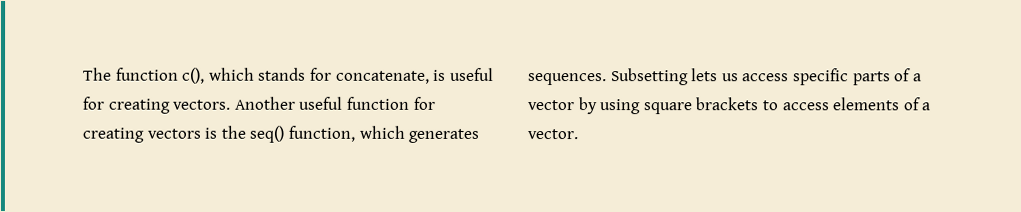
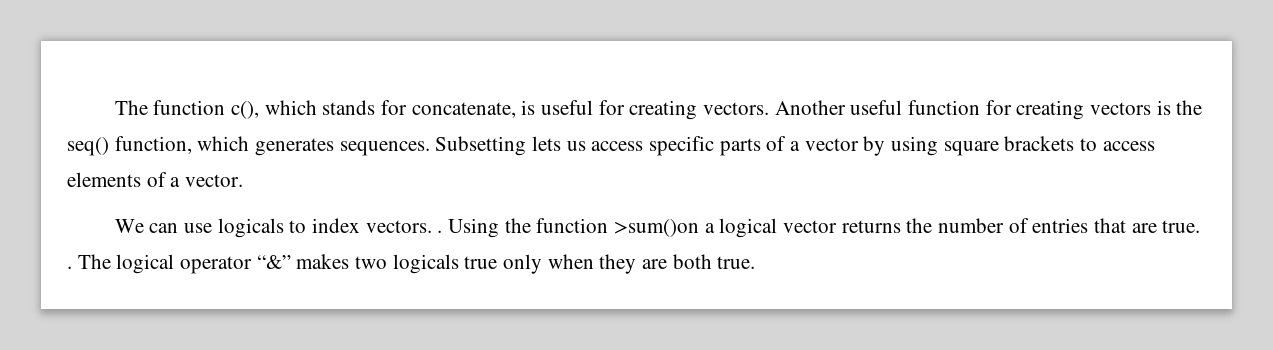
(578, 134) none -> [114,218,1201,238] [67,254,756,274] // We can use logicals to index vectors. . Using the function >sum()on a logical vector returns the number of entries that are true. . The logical operator “&” makes two logicals true only when they are both true.

